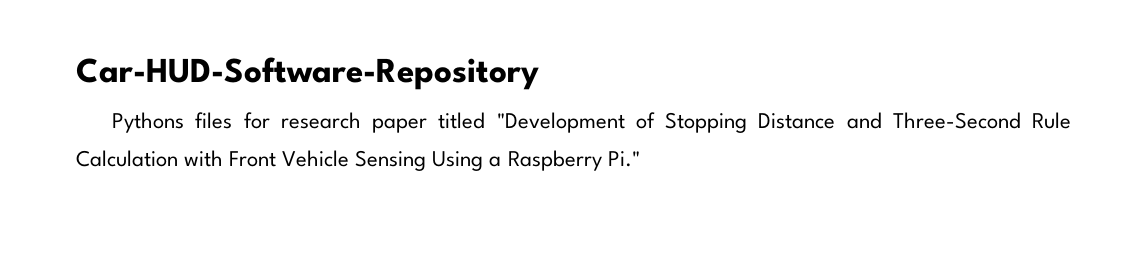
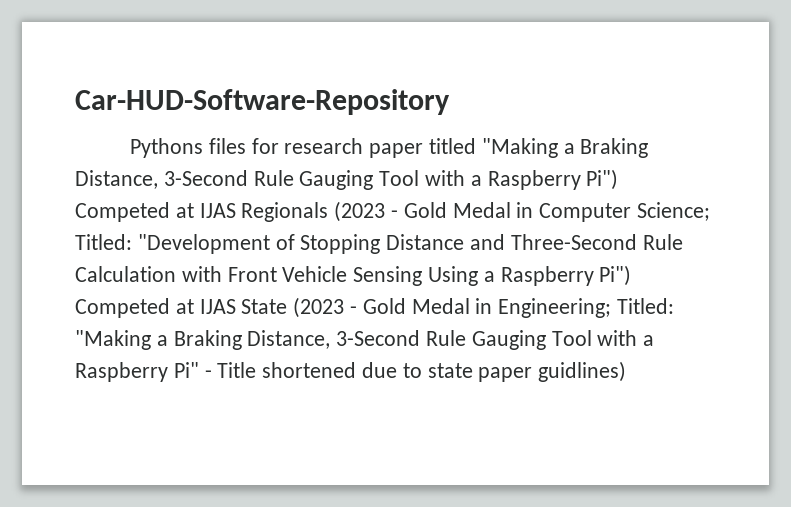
(486, 120) none -> [481,138,649,158] [75,169,619,190] [75,201,711,222] [75,234,132,250] "Making a Braking Distance, 3-Second Rule Gauging Tool with a Raspberry Pi") Competed at IJAS Regionals (2023 - Gold Medal in Computer Science; Titled:
[607,151,640,167] Pi." -> [599,265,632,286] [75,297,675,318] [75,330,655,350] [75,361,627,382] Pi") Competed at IJAS State (2023 - Gold Medal in Engineering; Titled: "Making a Braking Distance, 3-Second Rule Gauging Tool with a Raspberry Pi" - Title shortened due to state paper guidlines)

